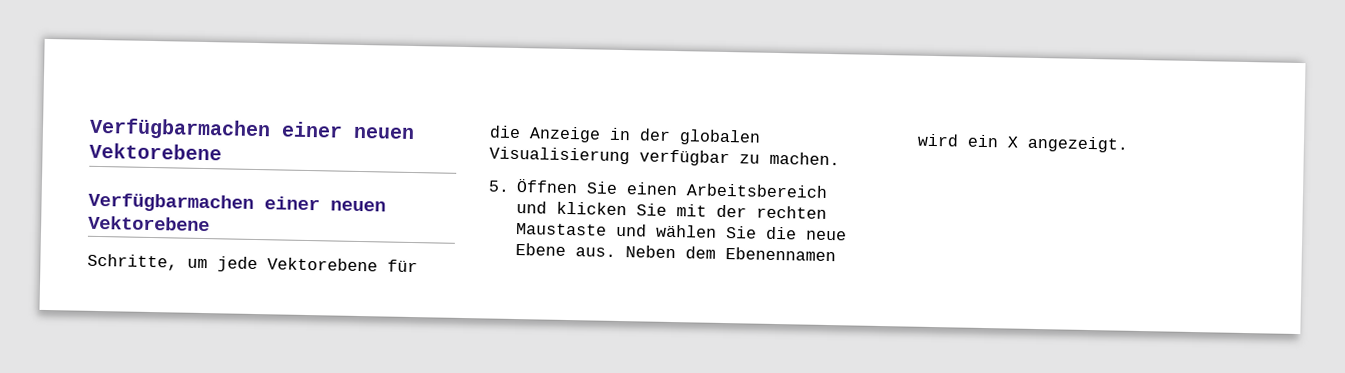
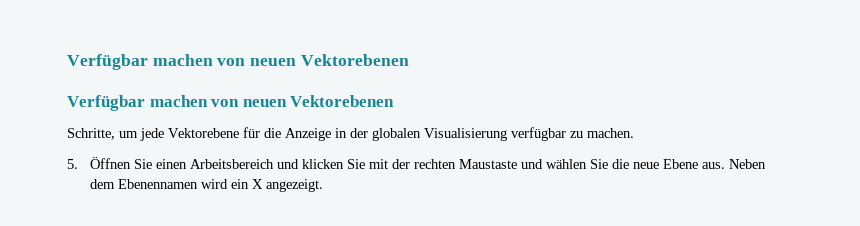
[89,117,415,141] [89,142,222,161] [88,192,386,213] [88,215,210,232] Verfügbarmachen einer neuen Vektorebene // Verfügbarmachen einer neuen Vektorebene -> [67,54,409,70] [67,95,395,111] Verfügbar machen von neuen Vektorebenen // Verfügbar machen von neuen Vektorebenen

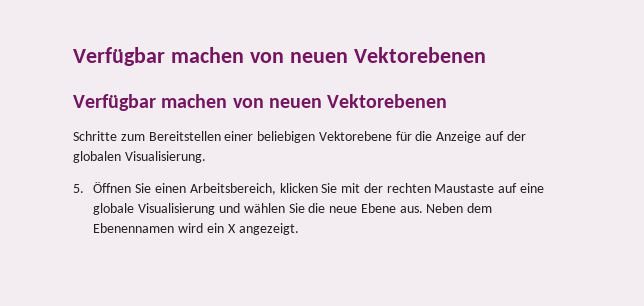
[67,128,164,141] Schritte, um jede -> [73,131,316,143] Schritte zum Bereitstellen einer beliebigen
[335,128,347,138] in -> [485,131,505,141] auf
[424,127,634,141] Visualisierung verfügbar zu machen. -> [124,151,206,163] Visualisierung.
[190,159,300,169] Arbeitsbereich und -> [189,183,276,195] Arbeitsbereich,
(518, 164) none -> [498,183,545,193] [93,203,216,215] auf eine globale Visualisierung

